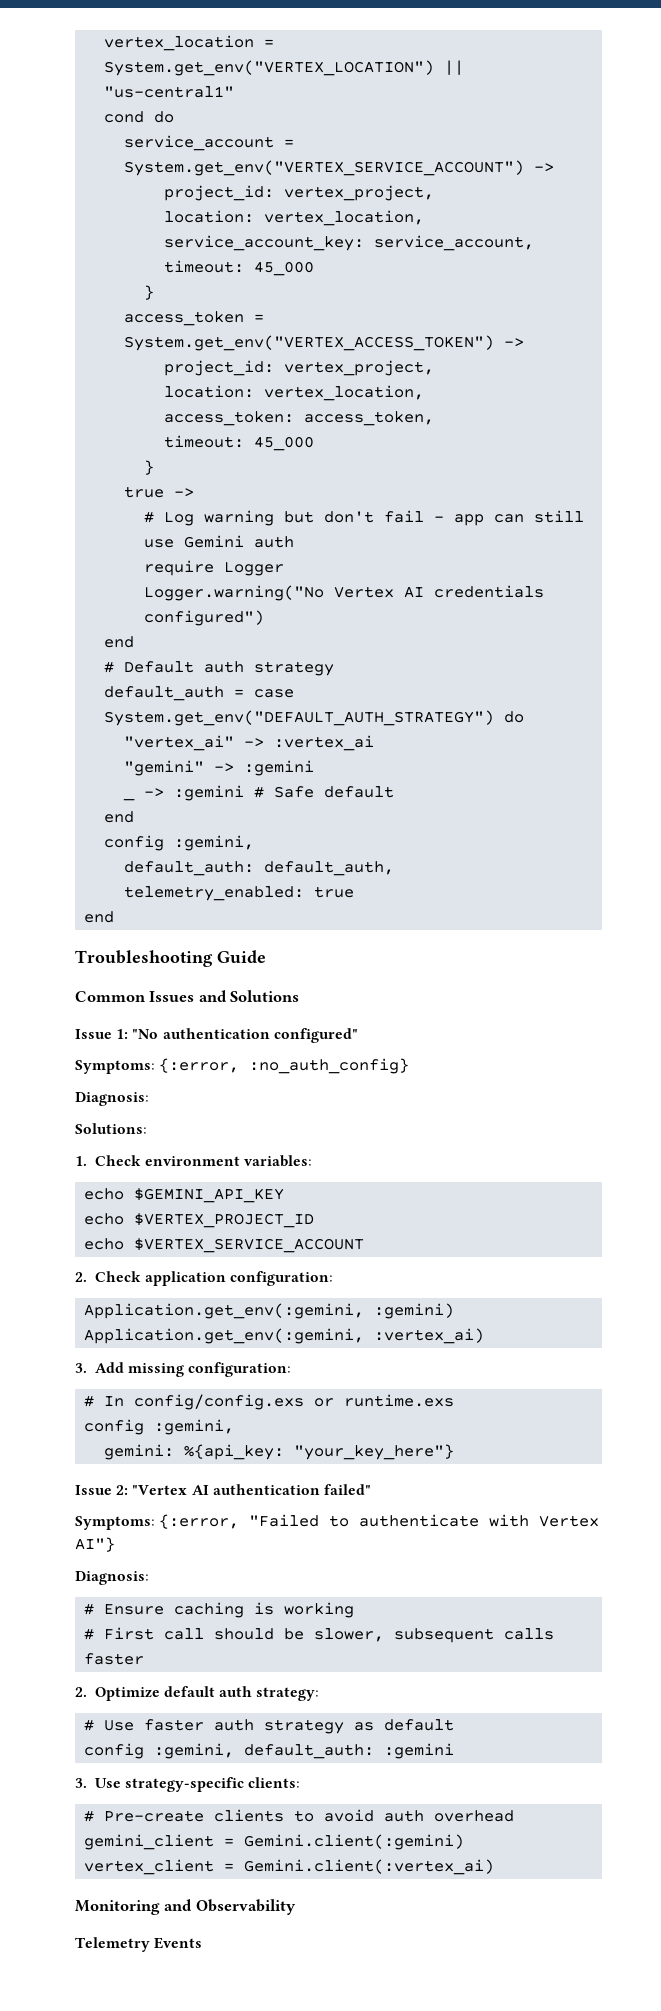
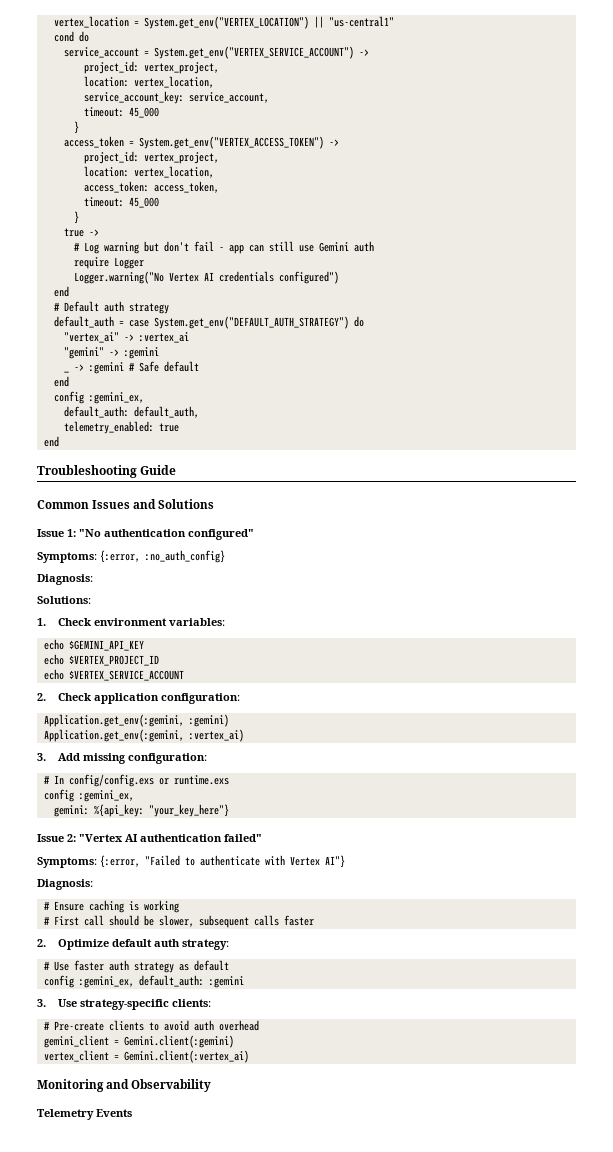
[174,835,255,851] :gemini, -> [88,392,144,404] :gemini_ex,
[154,1419,235,1435] :gemini, -> [78,790,134,802] :gemini_ex,
[154,1743,235,1759] :gemini, -> [78,976,134,988] :gemini_ex,

